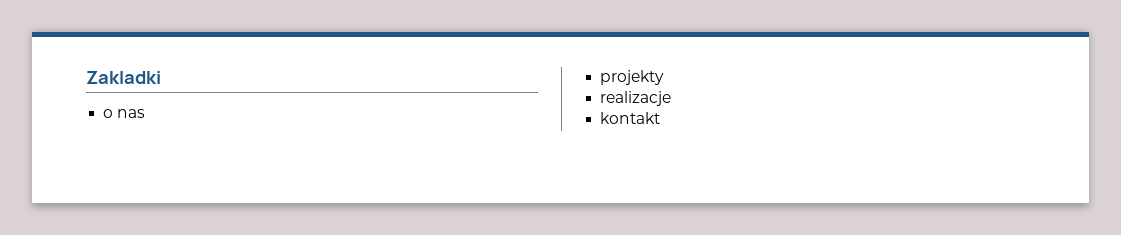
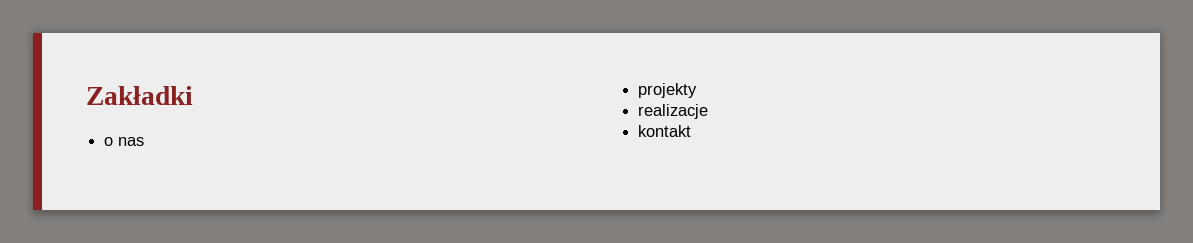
[86,71,161,84] Zakladki -> [86,86,193,105] Zakładki

